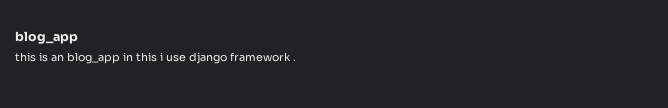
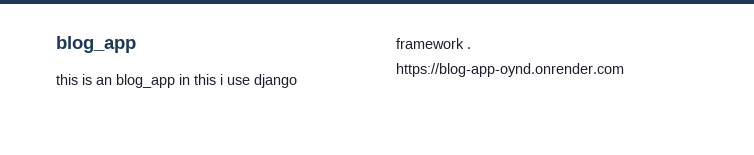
(296, 60) none -> [396,63,624,77] https://blog-app-oynd.onrender.com

